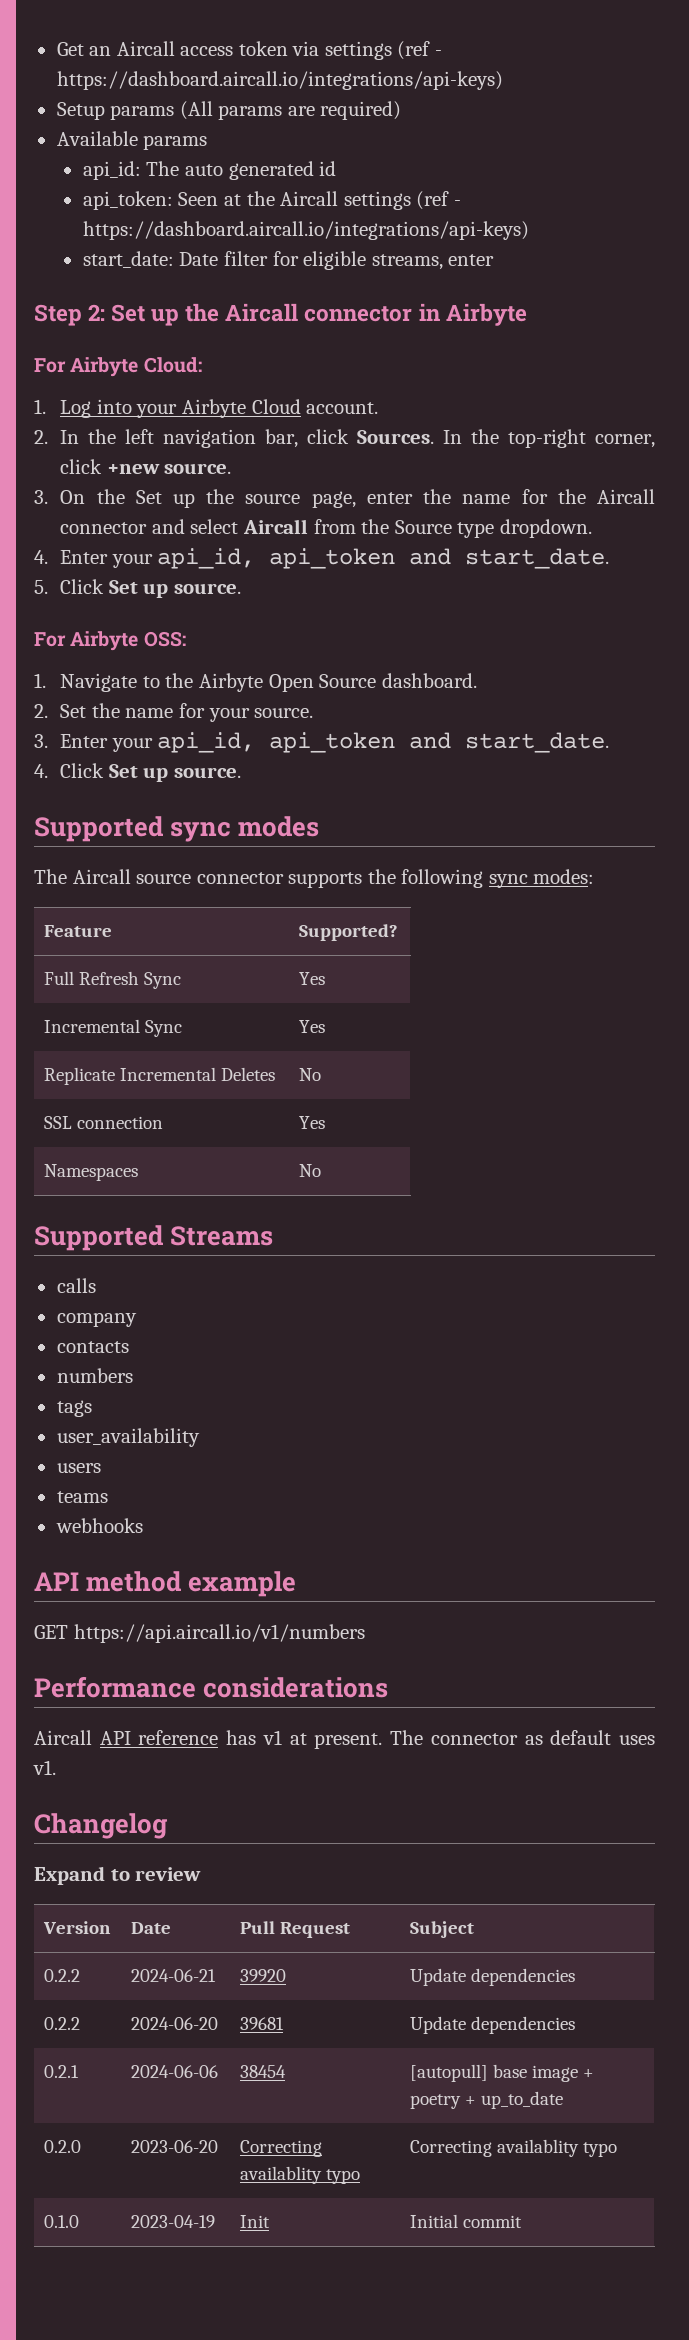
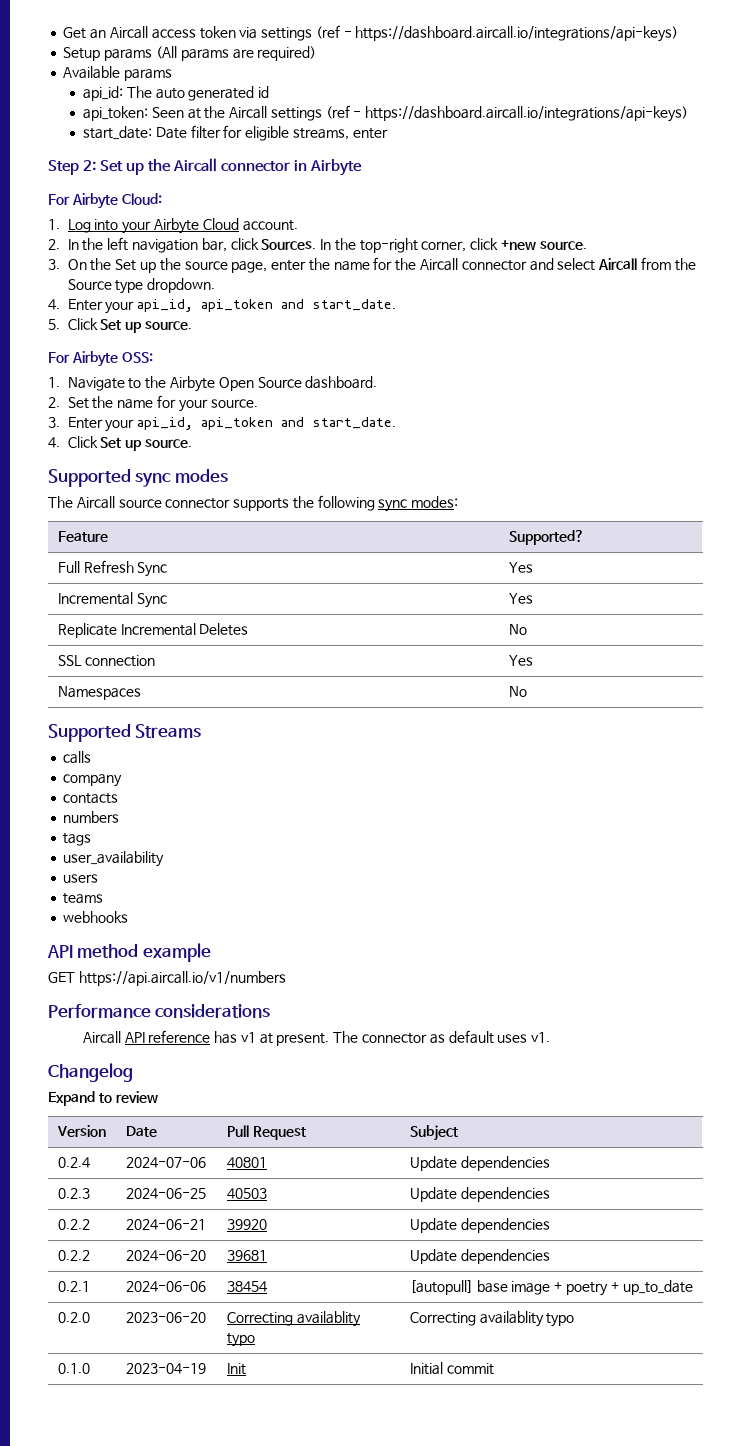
(475, 1929) none -> [57,1157,90,1168] [125,1157,206,1168] [226,1157,267,1168] [409,1156,550,1171] [57,1188,90,1199] [125,1188,206,1199] [226,1188,267,1199] [409,1187,550,1202] // 0.2.4 | 2024-07-06 | 40801 | Update dependencies // 0.2.3 | 2024-06-25 | 40503 | Update dependencies

